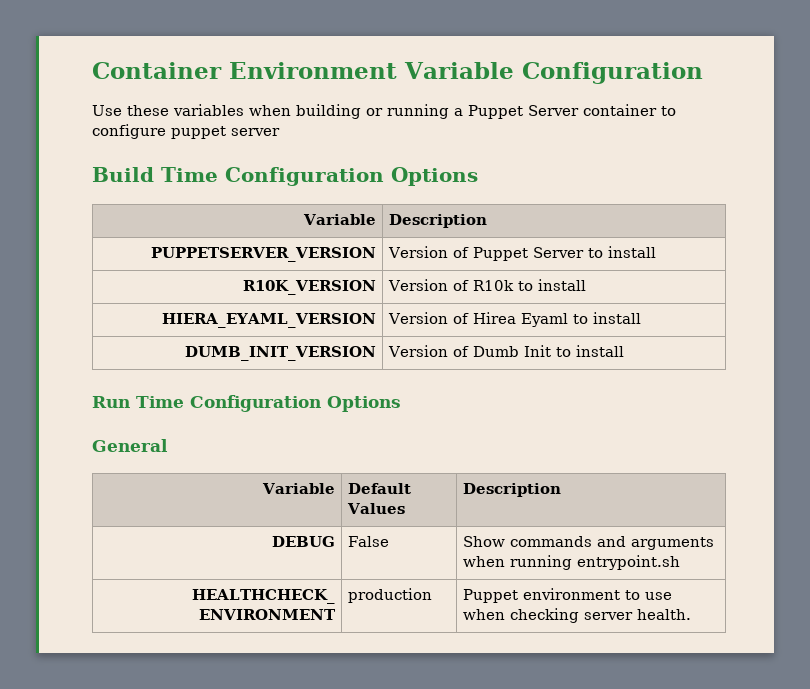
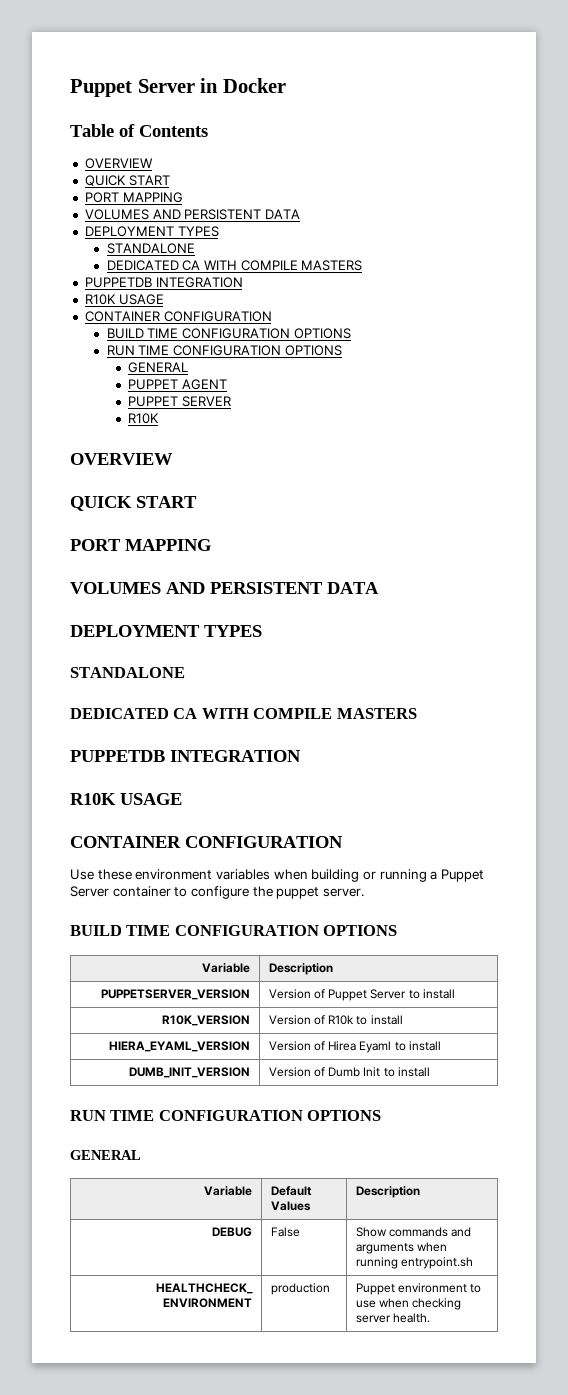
[92,62,703,84] Container Environment Variable Configuration -> [70,78,286,97] [70,124,208,137] [84,158,153,169] [84,175,170,186] [84,192,183,203] [84,209,300,220] [84,226,219,237] [106,243,195,254] [106,260,363,271] [84,277,243,288] [84,294,164,305] [84,311,272,322] [106,328,351,339] [106,345,342,356] [128,362,189,373] [128,379,228,390] [128,396,232,407] [128,413,160,424] [70,453,173,465] [70,496,197,511] [70,539,211,551] [70,582,379,594] [70,625,262,637] [70,667,185,678] [70,708,417,719] [70,750,301,762] [70,793,182,805] [70,836,343,848] Puppet Server in Docker // Table of Contents // OVERVIEW // QUICK START // PORT MAPPING // VOLUMES AND PERSISTENT DATA // DEPLOYMENT TYPES // STANDALONE // DEDICATED CA WITH COMPILE MASTERS // PUPPETDB INTEGRATION // R10K USAGE // CONTAINER CONFIGURATION // BUILD TIME CONFIGURATION OPTIONS // RUN TIME CONFIGURATION OPTIONS // GENERAL // PUPPET AGENT // PUPPET SERVER // R10K // OVERVIEW // QUICK START // PORT MAPPING // VOLUMES AND PERSISTENT DATA // DEPLOYMENT TYPES // STANDALONE // DEDICATED CA WITH COMPILE MASTERS // PUPPETDB INTEGRATION // R10K USAGE // CONTAINER CONFIGURATION
(169, 110) none -> [135,869,213,880] environment
[171,126,280,139] [92,167,478,186] puppet server // Build Time Configuration Options -> [252,886,364,899] [70,925,398,936] the puppet server. // BUILD TIME CONFIGURATION OPTIONS
[92,395,401,412] [92,439,168,452] Run Time Configuration Options // General -> [70,1110,382,1121] [70,1150,141,1160] RUN TIME CONFIGURATION OPTIONS // GENERAL

